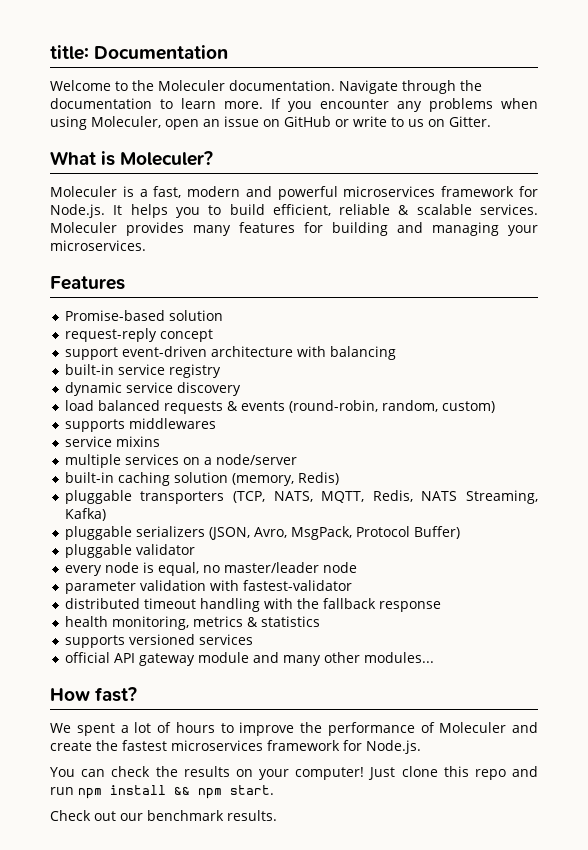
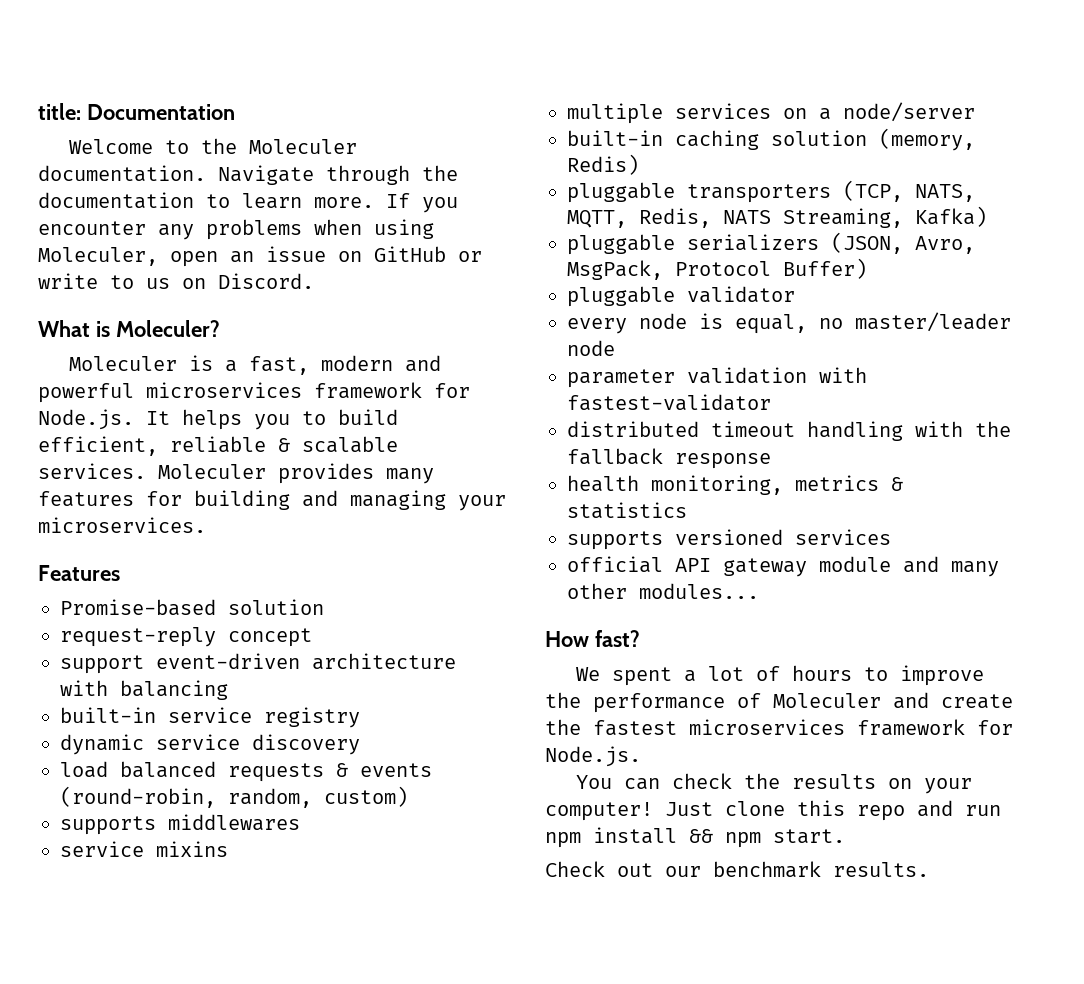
[449,116,491,127] Gitter. -> [218,273,314,289] Discord.

